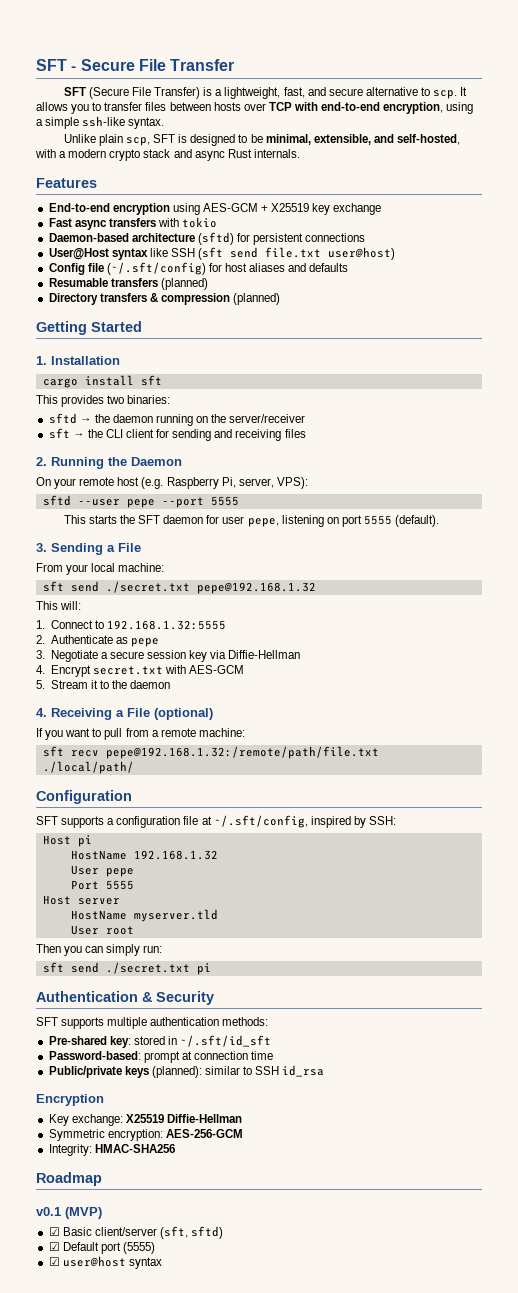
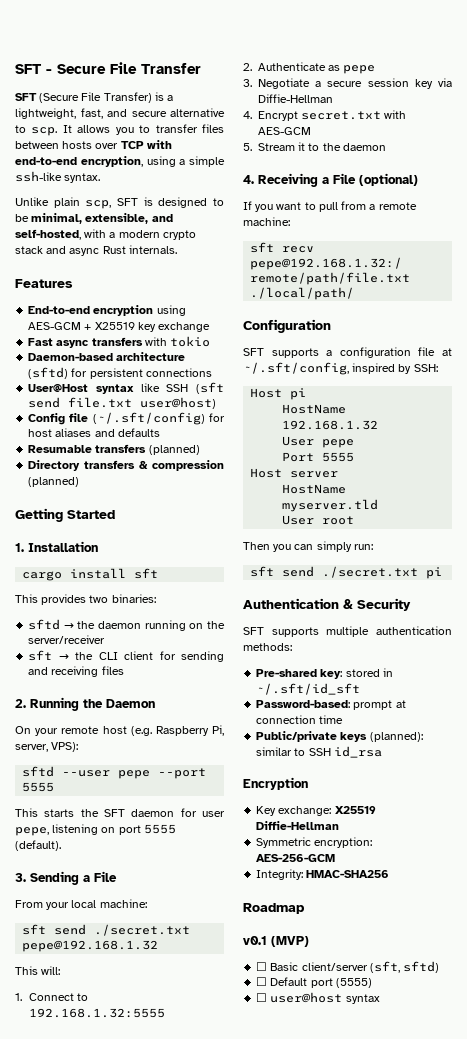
[48,1227,60,1236] ☑ -> [256,962,268,971] ☐
[48,1242,60,1251] ☑ -> [256,977,268,986] ☐
[48,1257,60,1266] ☑ -> [256,993,268,1002] ☐

